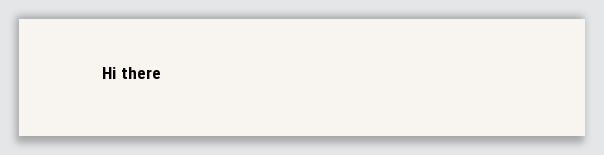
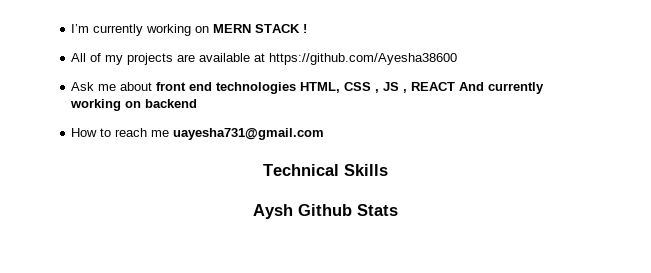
[102,67,161,79] Hi there -> [71,24,308,36] [71,53,458,65] [71,82,545,94] [70,99,198,111] [71,128,325,140] [263,164,388,176] [253,204,398,219] I’m currently working on MERN STACK ! // All of my projects are available at https://github.com/Ayesha38600 // Ask me about front end technologies HTML, CSS , JS , REACT And currently working on backend // How to reach me uayesha731@gmail.com // Technical Skills // Aysh Github Stats

